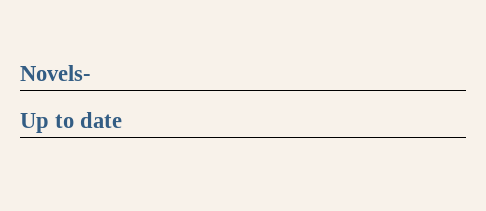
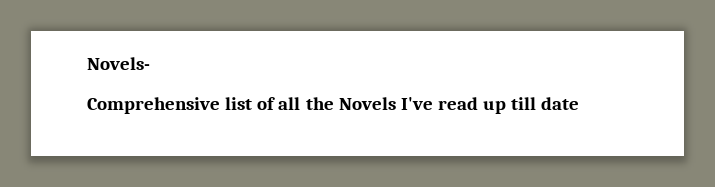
[20,113,75,133] Up to -> [87,97,537,114] Comprehensive list of all the Novels I've read up till

